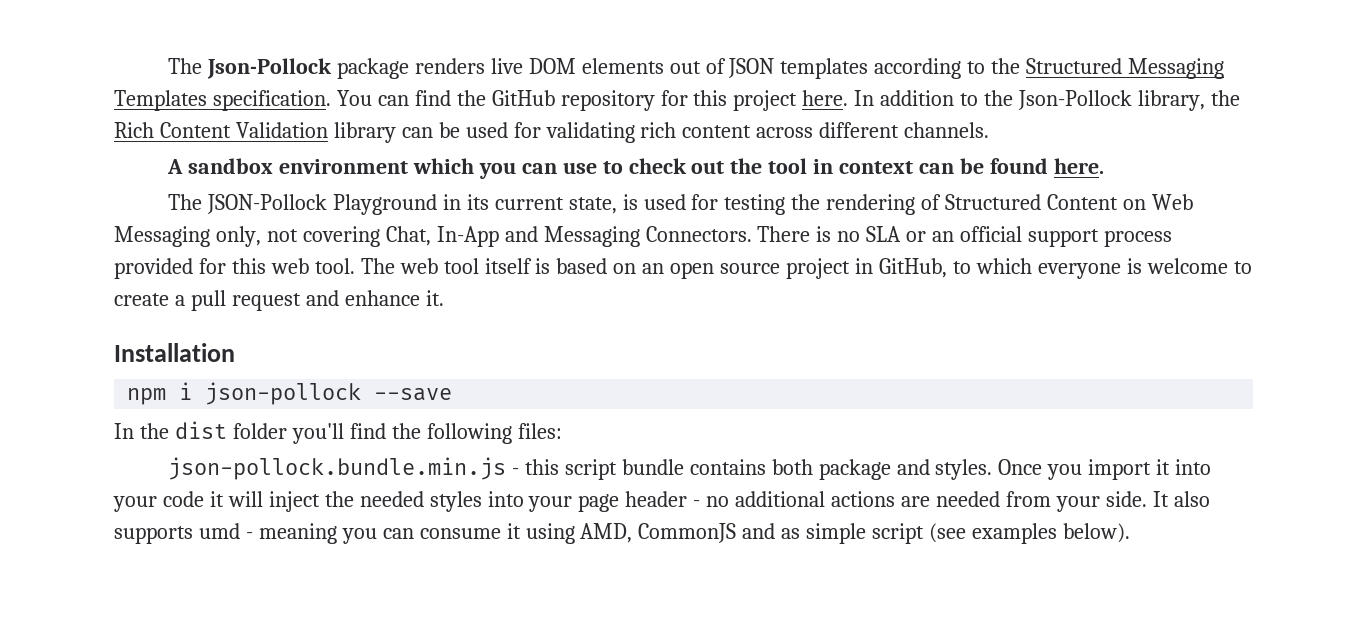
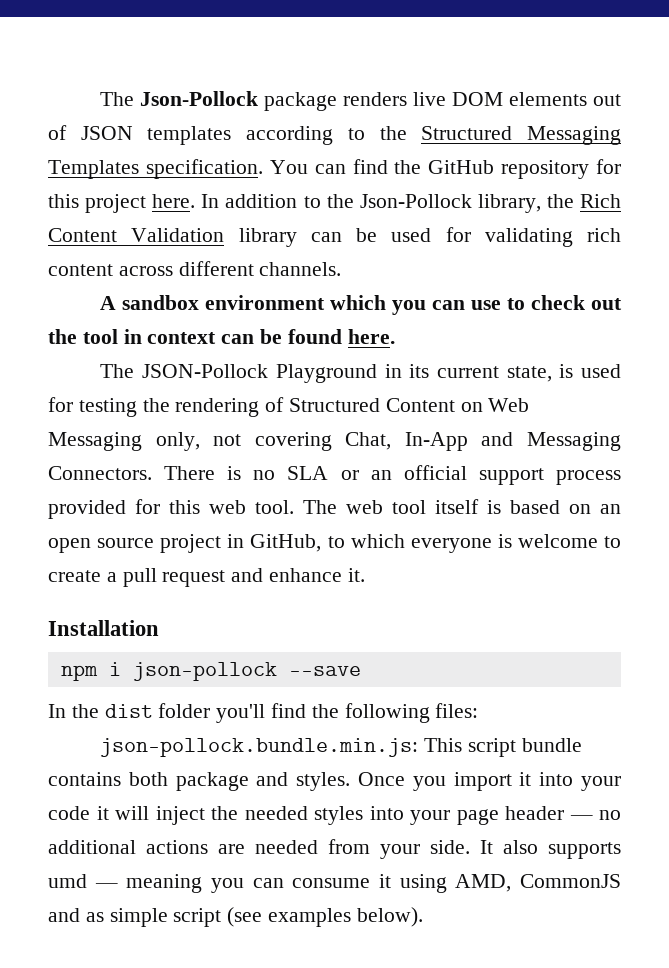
[168,457,559,480] json-pollock.bundle.min.js - this -> [100,738,463,757] json-pollock.bundle.min.js: This
[693,500,701,507] - -> [569,815,593,820] —
[245,532,253,539] - -> [94,883,118,888] —

